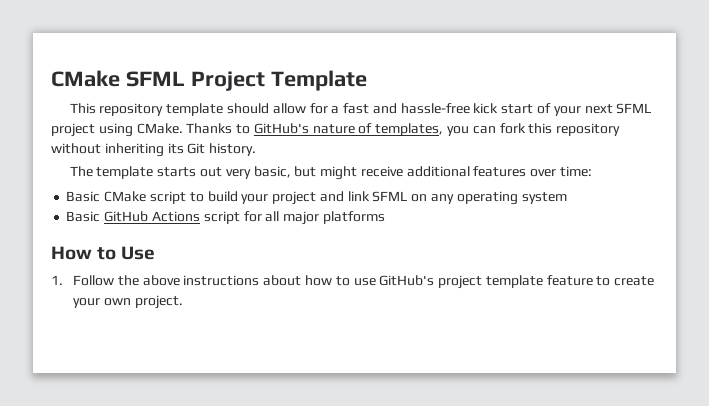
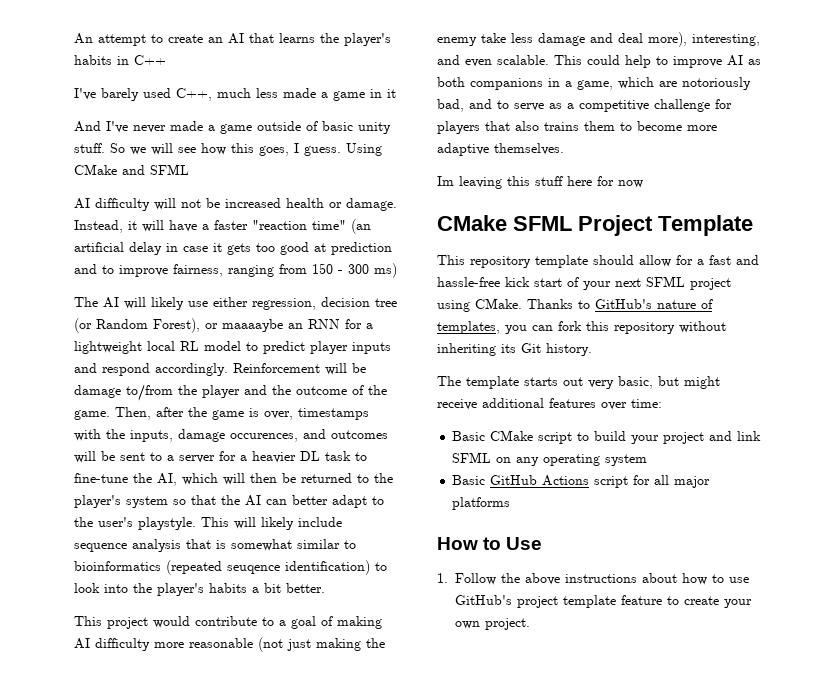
(51, 78) none -> [74,33,391,46] [74,55,166,65] [74,88,396,101] [74,121,391,134] [74,143,382,156] [74,164,189,175] [74,198,397,211] [74,219,371,234] [74,242,392,255] [74,263,397,278] [74,297,397,310] [74,318,373,333] [74,341,391,354] [74,363,366,376] [74,384,387,401] [74,407,369,420] [74,429,388,442] [74,451,367,463] [74,473,393,486] [74,495,384,508] [74,517,342,530] [74,539,356,552] [74,560,387,575] [74,583,325,596] [74,616,382,629] [74,637,385,652] [437,32,760,47] [437,55,761,68] [437,77,751,90] [437,99,732,112] [437,121,717,134] [437,143,564,156] [437,176,643,189] An attempt to create an AI that learns the player's habits in C++ // I've barely used C++, much less made a game in it // And I've never made a game outside of basic unity stuff. So we will see how this goes, I guess. Using CMake and SFML // AI difficulty will not be increased health or damage. Instead, it will have a faster "reaction time" (an artificial delay in case it gets too good at prediction and to improve fairness, ranging from 150 - 300 ms) // The AI will likely use either regression, decision tree (or Random Forest), or maaaaybe an RNN for a lightweight local RL model to predict player inputs and respond accordingly. Reinforcement will be damage to/from the player and the outcome of the game. Then, after the game is over, timestamps with the inputs, damage occurences, and outcomes will be sent to a server for a heavier DL task to fine-tune the AI, which will then be returned to the player's system so that the AI can better adapt to the user's playstyle. This will likely include sequence analysis that is somewhat similar to bioinformatics (repeated seuqence identification) to look into the player's habits a bit better. // This project would contribute to a goal of making AI difficulty more reasonable (not just making the enemy take less damage and deal more), interesting, and even scalable. This could help to improve AI as both companions in a game, which are notoriously bad, and to serve as a competitive challenge for players that also trains them to become more adaptive themselves. // Im leaving this stuff here for now //

